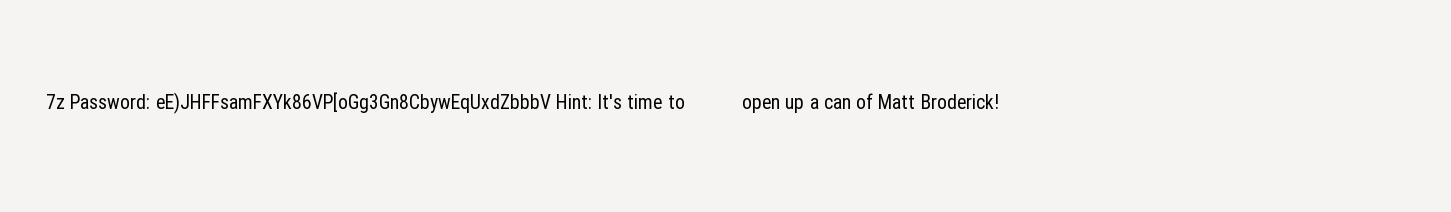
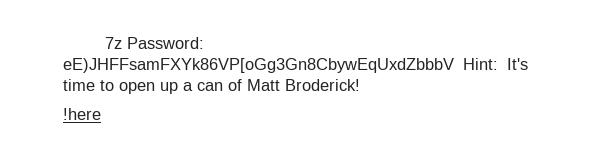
(999, 101) none -> [63,108,101,120] // !here

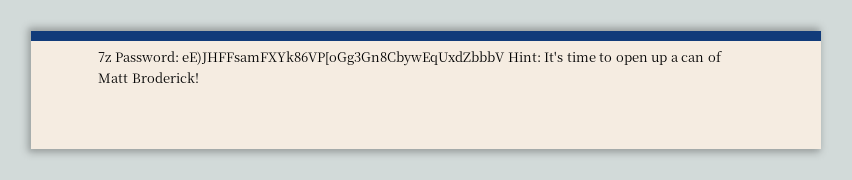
[63,108,101,120] // !here -> (199, 77) none

